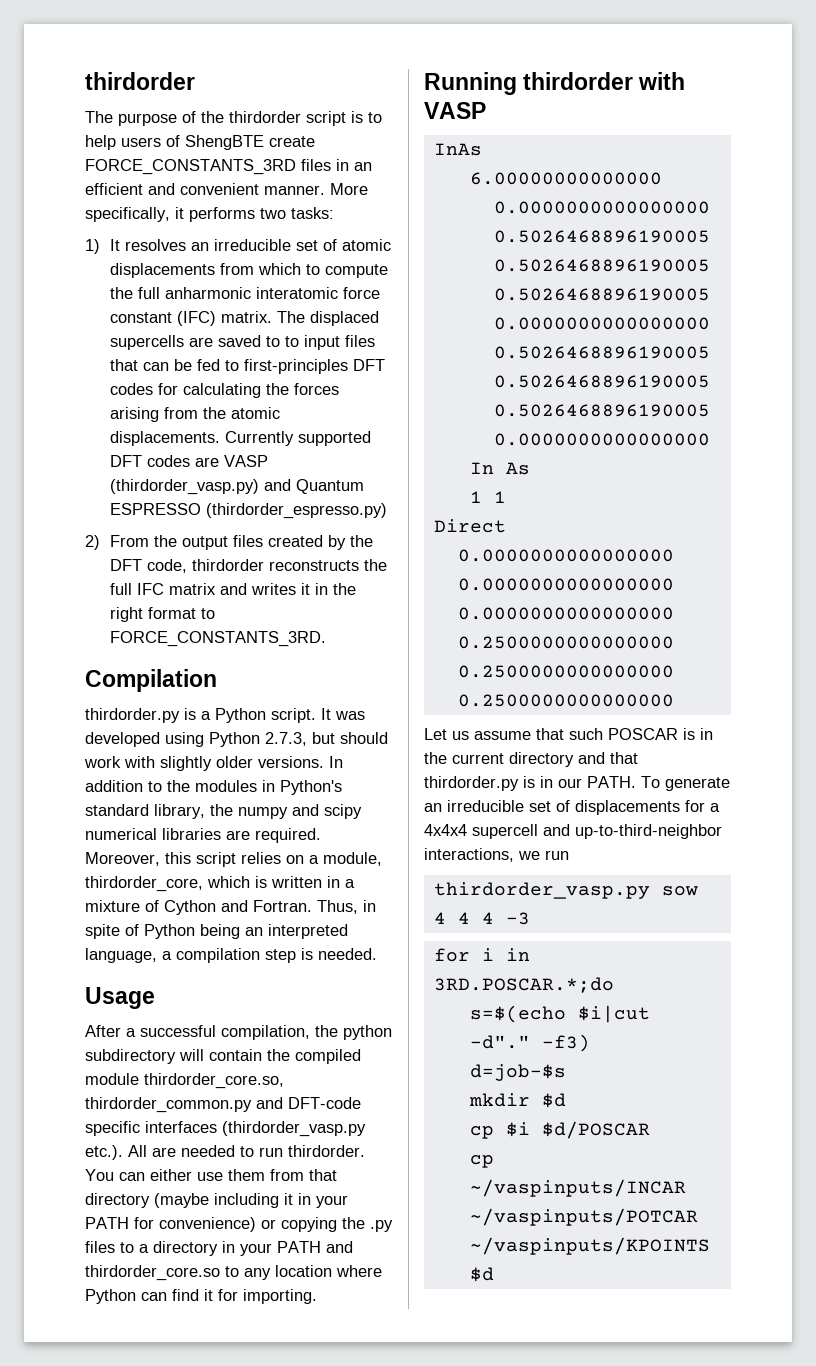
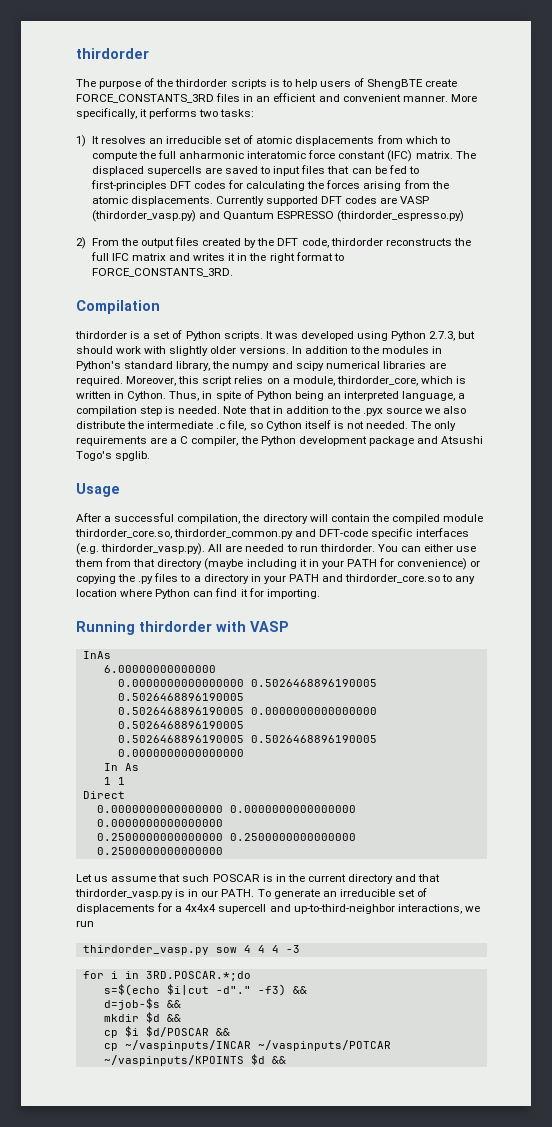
[306,111,346,126] script -> [230,79,267,89] scripts
[285,336,300,347] to -> (271, 170) none
[85,708,180,723] thirdorder.py -> [75,331,127,339] thirdorder
[215,708,316,723] Python script. -> [153,330,263,341] set of Python scripts.
[345,879,355,888] [85,900,312,915] a mixture of Cython and Fortran. -> [127,391,167,401] Cython.
(377, 954) none -> [223,406,467,416] [76,420,457,431] [76,436,484,446] [76,451,151,461] Note that in addition to the .pyx source we also distribute the intermediate .c file, so Cython itself is not needed. The only requirements are a C compiler, the Python development package and Atsushi Togo's spglib.
[343,1025,392,1040] [85,1049,176,1064] python subdirectory -> [262,514,308,524] directory
[222,1121,366,1137] [85,1145,123,1160] (thirdorder_vasp.py etc.). -> [76,543,206,555] (e.g. thirdorder_vasp.py).
[424,776,519,791] thirdorder.py -> [75,889,173,899] thirdorder_vasp.py
(590, 1043) none -> [292,986,307,994] &&
(566, 1072) none -> [166,1000,181,1008] &&
(566, 1100) none -> [166,1014,181,1022] &&
(650, 1130) none -> [215,1028,230,1036] &&
(494, 1274) none -> [271,1056,286,1064] &&

